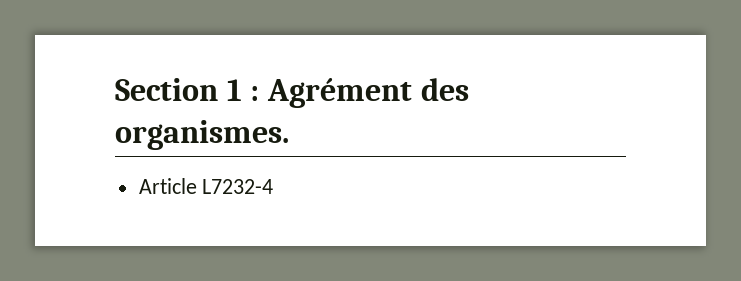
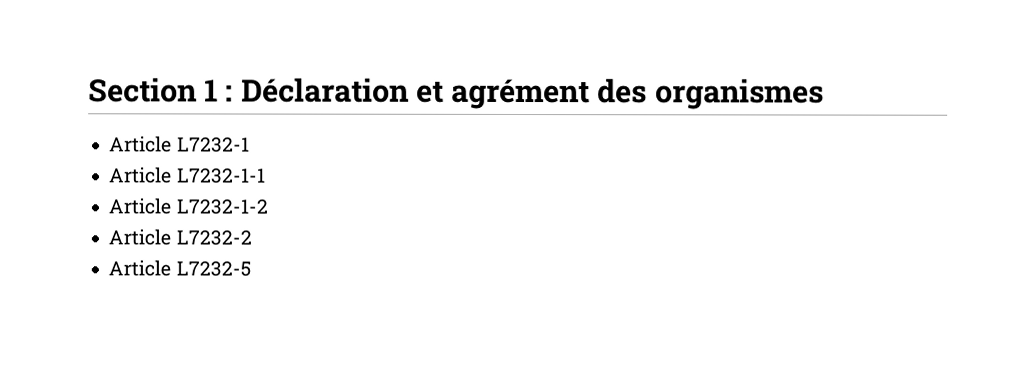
[266,78,469,108] [115,120,289,150] [138,178,274,194] Agrément des organismes. // Article L7232-4 -> [240,77,824,110] [109,136,250,153] [109,167,266,184] [108,198,268,215] [108,229,252,246] [108,260,251,277] Déclaration et agrément des organismes // Article L7232-1 // Article L7232-1-1 // Article L7232-1-2 // Article L7232-2 // Article L7232-5

